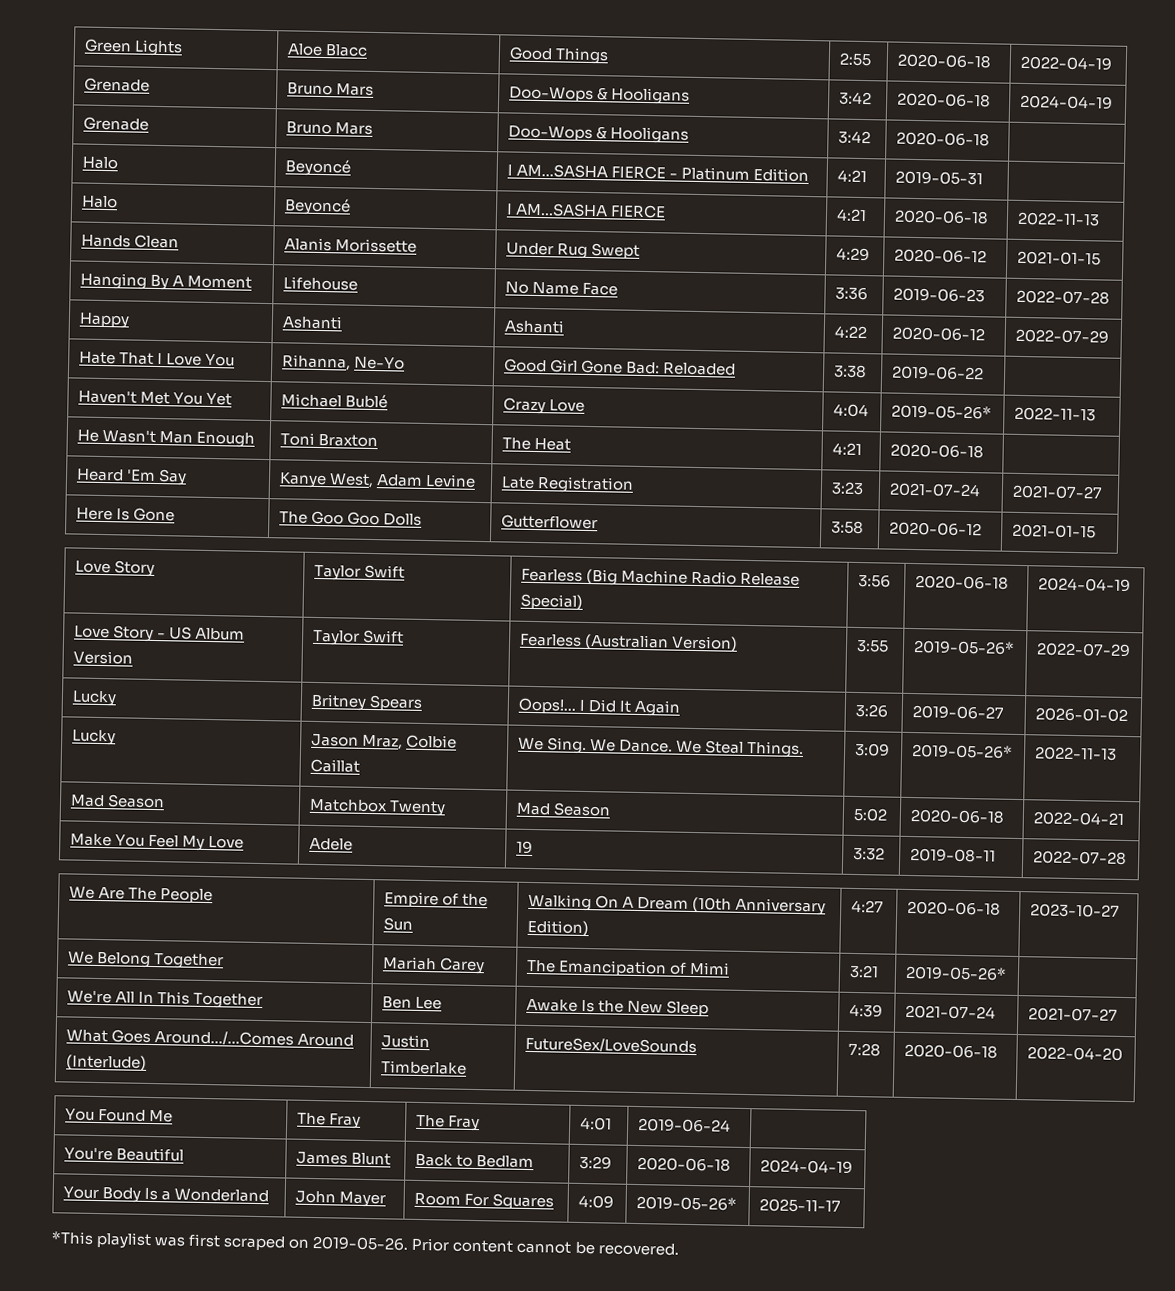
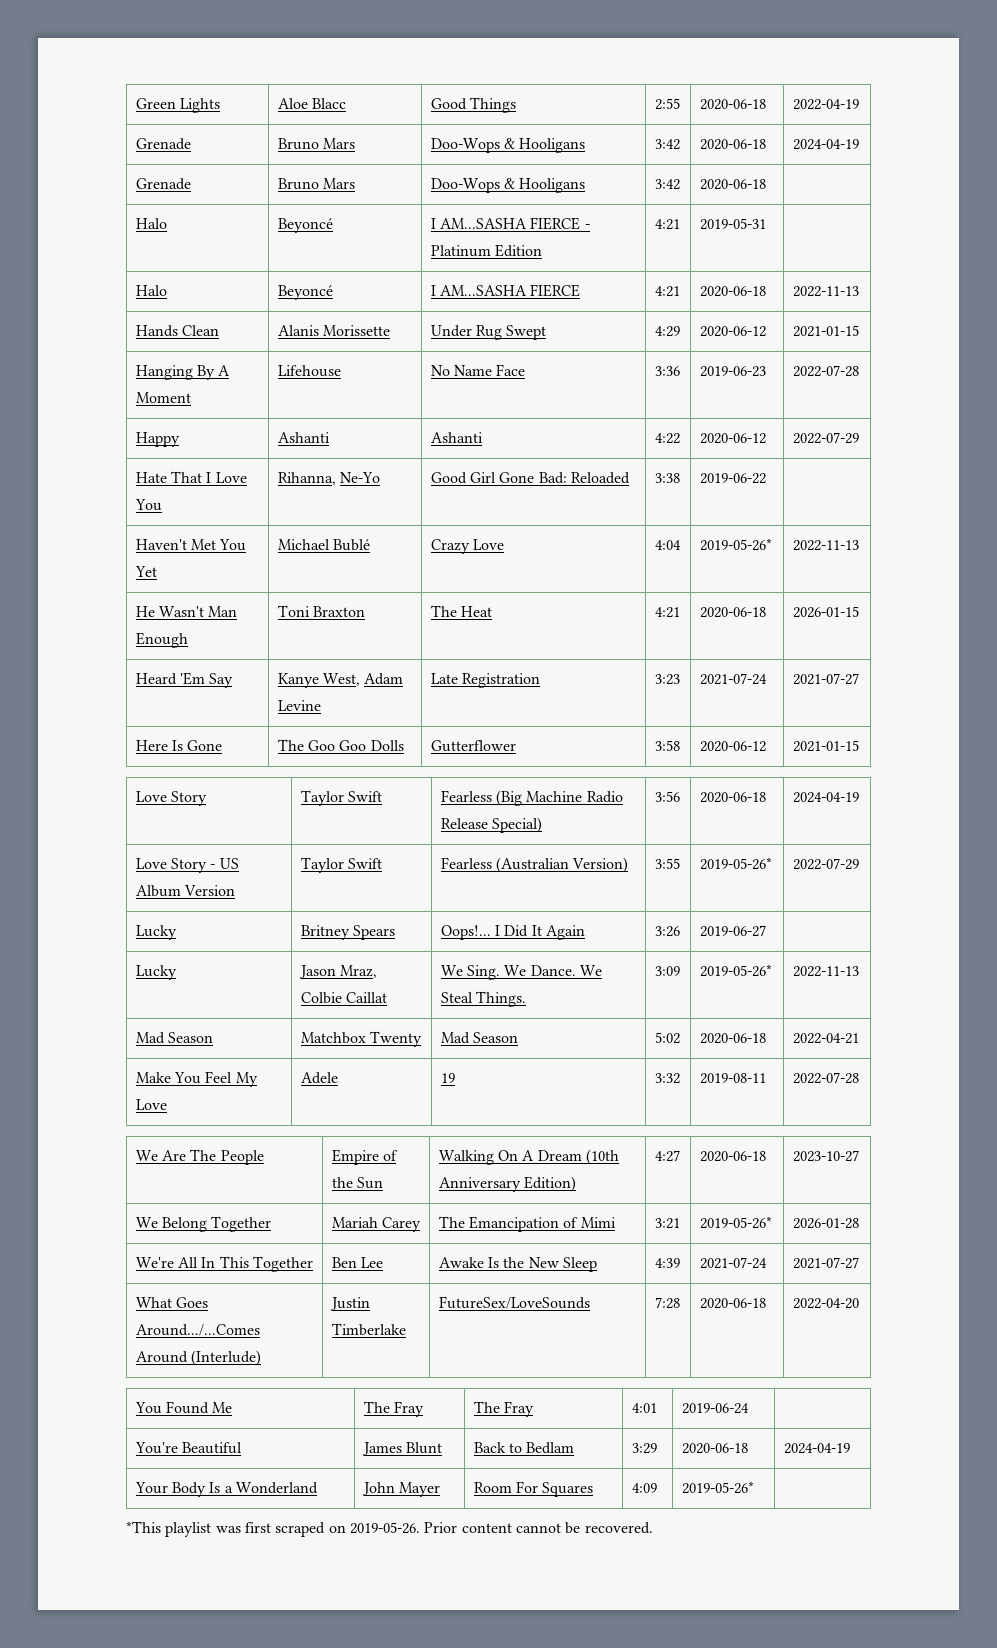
(984, 451) none -> [792,606,859,618] 2026-01-15
[1034,707,1128,723] 2026-01-02 -> (766, 931) none
(1007, 973) none -> [792,1218,859,1229] 2026-01-28
[758,1198,841,1213] 2025-11-17 -> (754, 1487) none

